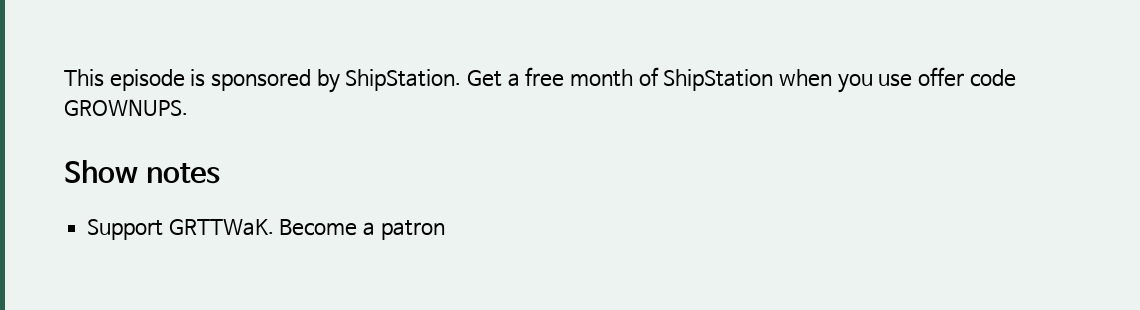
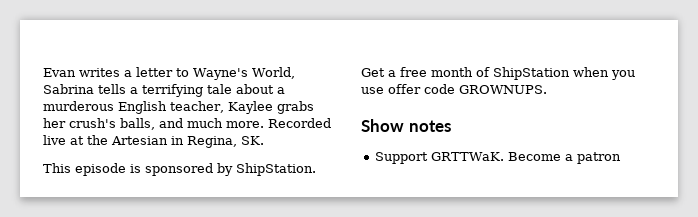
(64, 78) none -> [43,67,295,80] [43,84,285,97] [43,101,314,114] [43,118,331,130] [43,135,264,148] Evan writes a letter to Wayne's World, Sabrina tells a terrifying tale about a murderous English teacher, Kaylee grabs her crush's balls, and much more. Recorded live at the Artesian in Regina, SK. //

